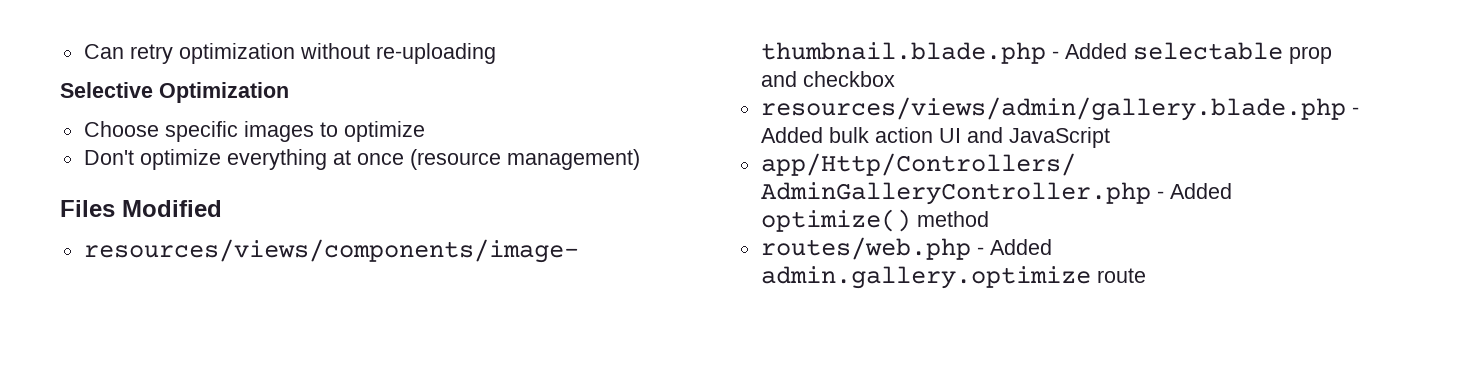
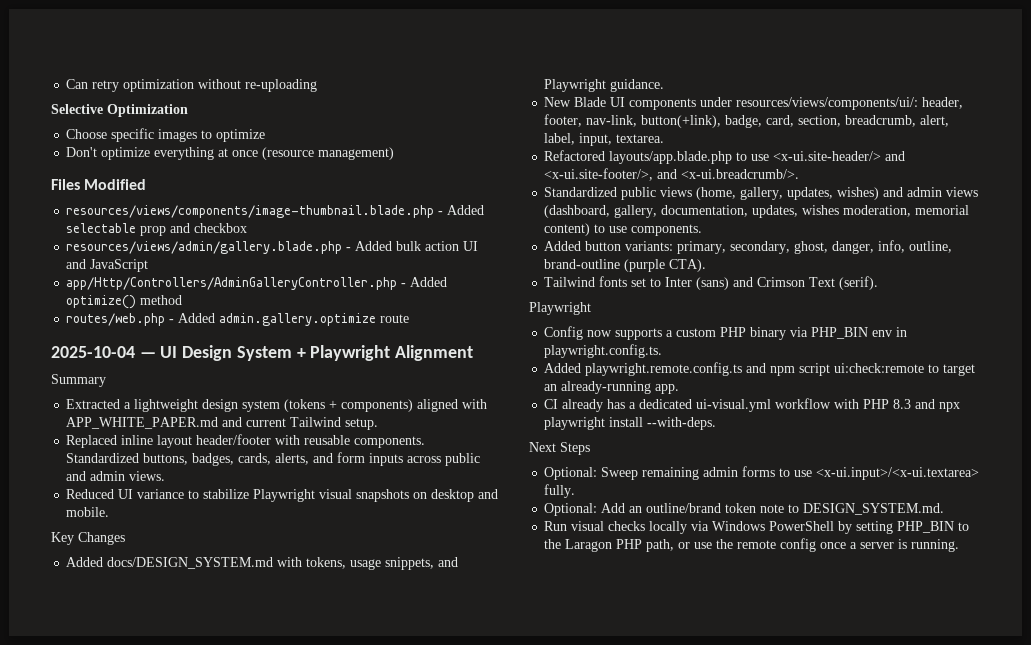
(1146, 275) none -> [51,345,474,361] [51,374,106,387] [66,399,488,412] [66,417,379,430] [66,434,426,448] [66,452,481,466] [66,471,166,481] [66,489,499,502] [66,507,110,517] [51,532,125,545] [66,557,459,570] [544,79,665,92] [544,97,964,110] [544,114,950,128] [544,133,665,146] [544,150,906,164] [544,168,800,181] [544,187,979,200] [544,205,970,218] [544,223,703,236] [544,240,953,254] [544,259,707,272] [544,276,879,290] [529,302,591,315] [544,326,908,340] [544,344,663,358] [544,362,976,376] [544,381,680,394] [544,398,961,412] [544,417,717,430] [529,442,590,455] [544,466,980,480] [544,484,576,498] [544,503,945,516] [544,521,970,534] [544,538,960,552] // 2025-10-04 — UI Design System + Playwright Alignment // Summary // Extracted a lightweight design system (tokens + components) aligned with APP_WHITE_PAPER.md and current Tailwind setup. // Replaced inline layout header/footer with reusable components. Standardized buttons, badges, cards, alerts, and form inputs across public and admin views. // Reduced UI variance to stabilize Playwright visual snapshots on desktop and mobile. // Key Changes // Added docs/DESIGN_SYSTEM.md with tokens, usage snippets, and Playwright guidance. // New Blade UI components under resources/views/components/ui/: header, footer, nav-link, button(+link), badge, card, section, breadcrumb, alert, label, input, textarea. // Refactored layouts/app.blade.php to use <x-ui.site-header/> and <x-ui.site-footer/>, and <x-ui.breadcrumb/>. // Standardized public views (home, gallery, updates, wishes) and admin views (dashboard, gallery, documentation, updates, wishes moderation, memorial content) to use components. // Added button variants: primary, secondary, ghost, danger, info, outline, brand-outline (purple CTA). // Tailwind fonts set to Inter (sans) and Crimson Text (serif). // Playwright // Config now supports a custom PHP binary via PHP_BIN env in playwright.config.ts. // Added playwright.remote.config.ts and npm script ui:check:remote to target an already-running app. // CI already has a dedicated ui-visual.yml workflow with PHP 8.3 and npx playwright install --with-deps. // Next Steps // Optional: Sweep remaining admin forms to use <x-ui.input>/<x-ui.textarea> fully. // Optional: Add an outline/brand token note to DESIGN_SYSTEM.md. // Run visual checks locally via Windows PowerShell by setting PHP_BIN to the Laragon PHP path, or use the remote config once a server is running.

